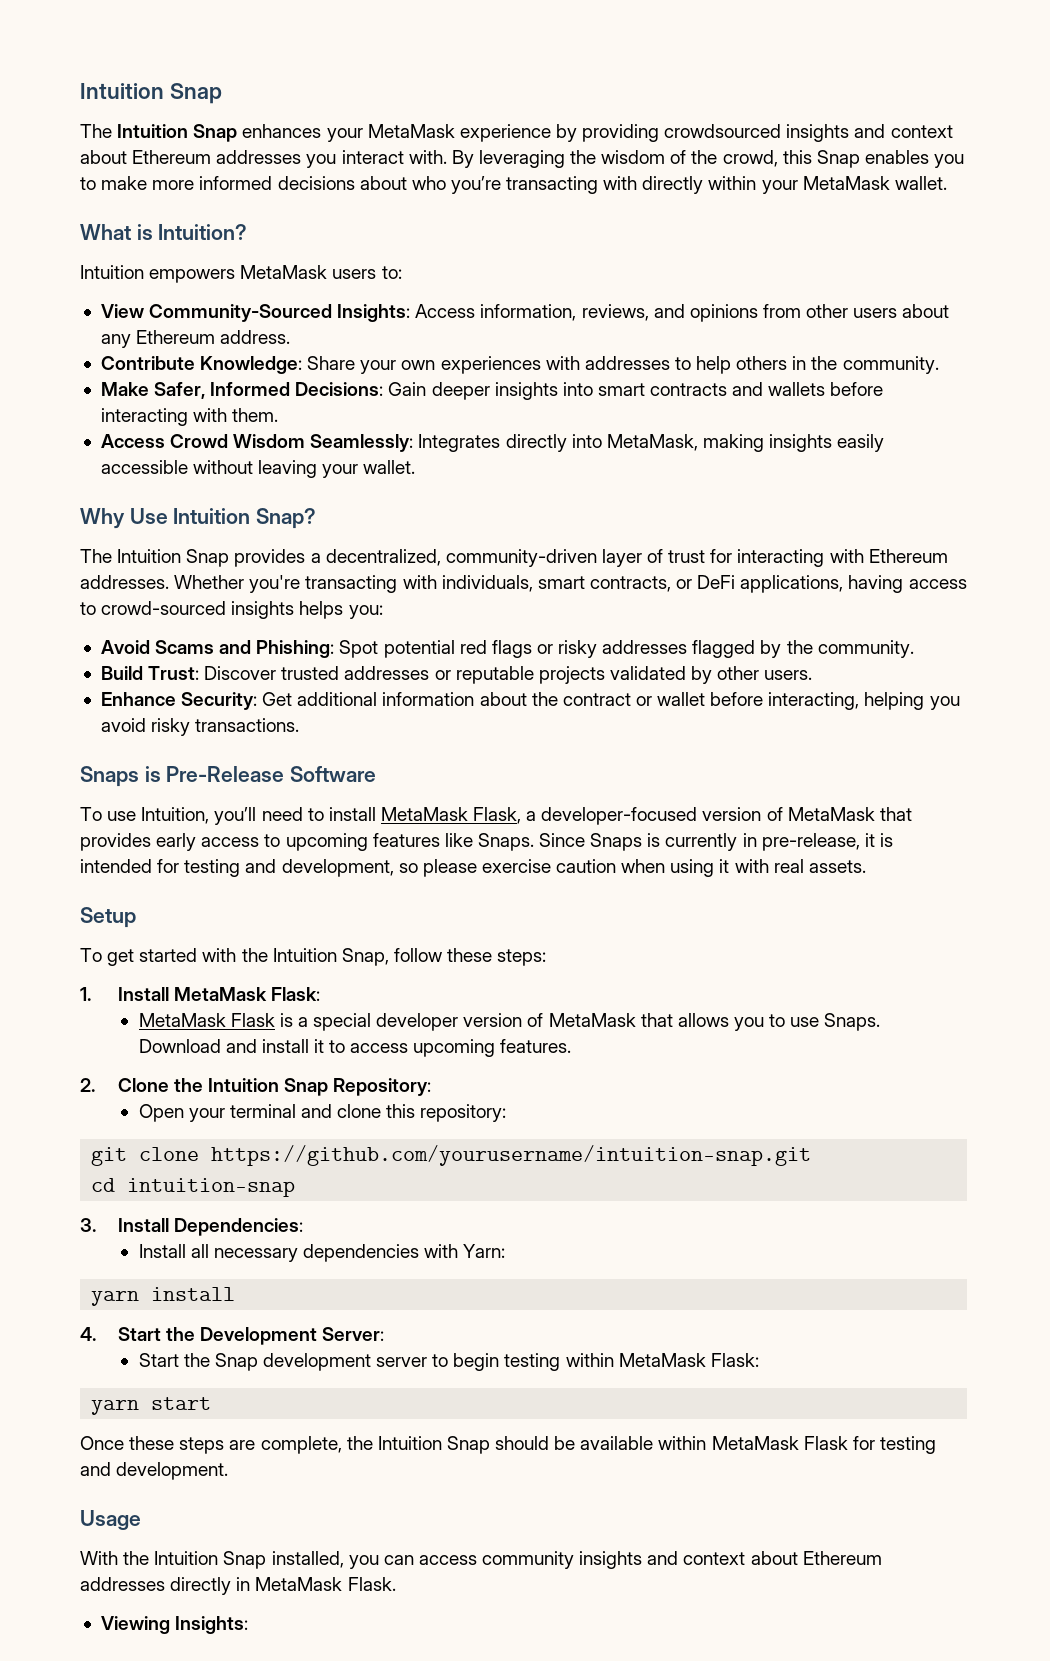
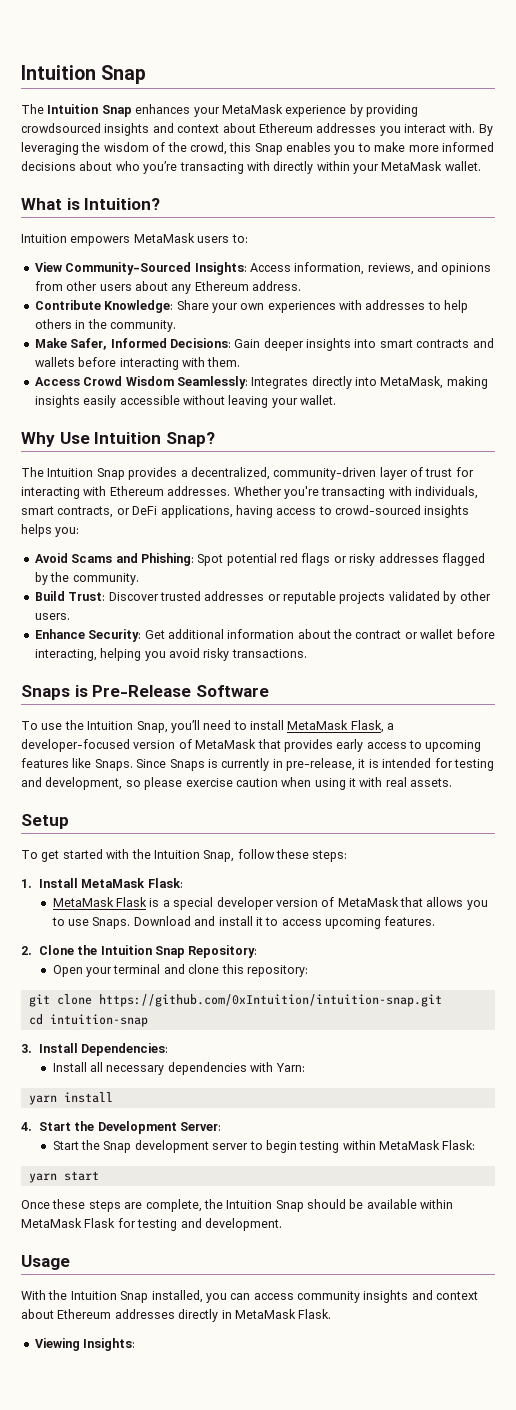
[141,807,210,824] Intuition, -> [64,720,168,733] the Intuition Snap,
[211,1145,812,1166] https://github.com/yourusername/intuition-snap.git -> [98,994,442,1007] https://github.com/0xIntuition/intuition-snap.git

